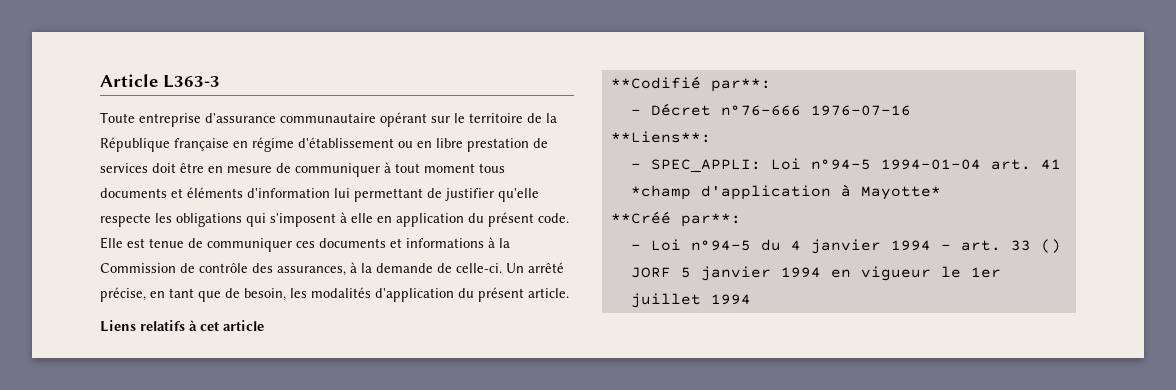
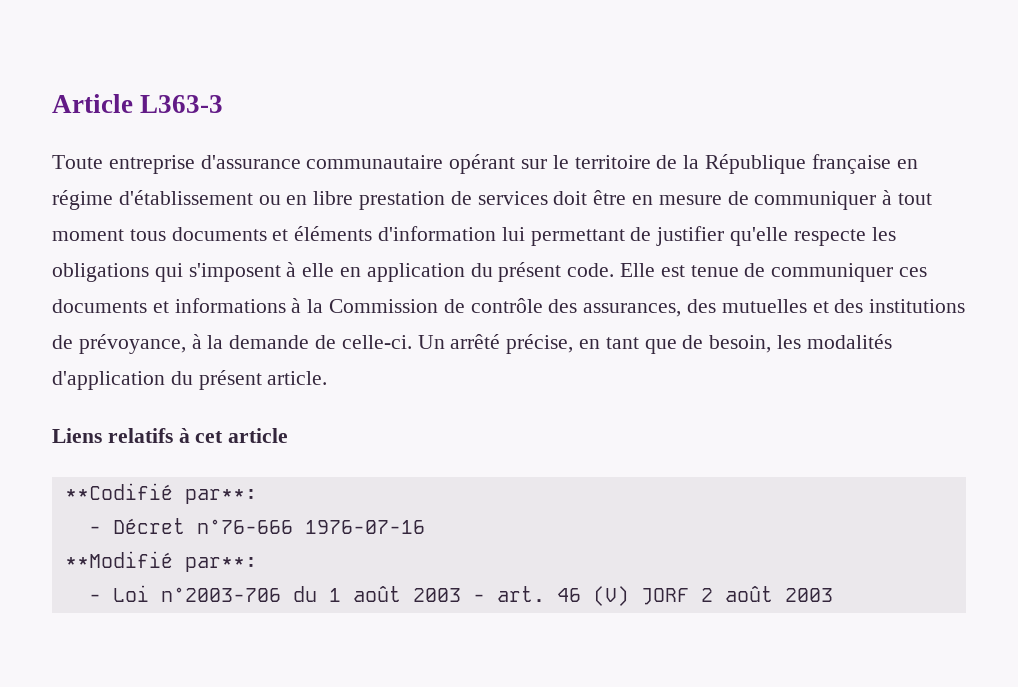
(346, 271) none -> [687,299,966,313] [52,334,186,354] des mutuelles et des institutions de prévoyance,
[610,131,711,143] [630,158,1061,173] [630,184,941,200] [610,211,741,227] [630,239,1061,254] [630,266,1001,281] [630,293,751,308] **Liens**: // - SPEC_APPLI: Loi n°94-5 1994-01-04 art. 41 *champ d'application à Mayotte* // **Créé par**: // - Loi n°94-5 du 4 janvier 1994 - art. 33 () JORF 5 janvier 1994 en vigueur le 1er juillet 1994 -> [64,551,257,572] [88,585,833,606] **Modifié par**: // - Loi n°2003-706 du 1 août 2003 - art. 46 (V) JORF 2 août 2003

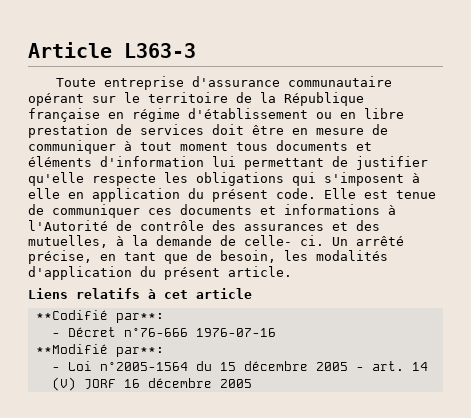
[307,299,439,313] la Commission -> [28,220,108,231] l'Autorité
[583,299,966,317] [52,334,186,354] assurances, des mutuelles et des institutions de prévoyance, -> [244,220,380,231] [28,235,108,248] assurances et des mutuelles,
[341,335,412,349] celle-ci. -> [244,235,324,246] celle- ci.
[160,586,461,602] n°2003-706 du 1 août 2003 -> [99,361,348,371] n°2005-1564 du 15 décembre 2005
[556,588,581,602] 46 -> [411,362,428,371] 14
[700,586,833,602] 2 août 2003 -> [123,378,252,388] 16 décembre 2005

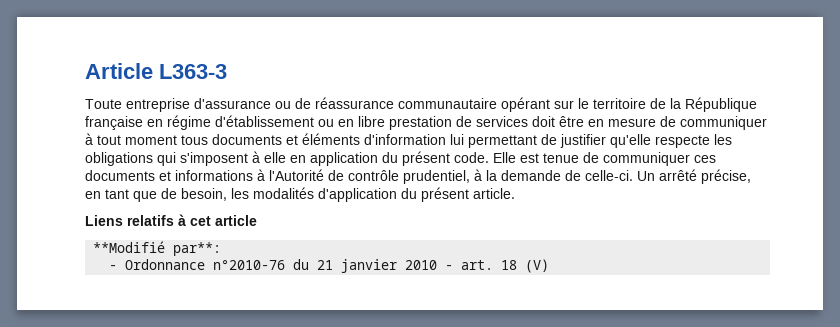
(281, 81) none -> [275,97,394,109] ou de réassurance
[212,220,380,231] [28,235,108,248] des assurances et des mutuelles, -> [403,170,470,184] prudentiel,
[244,235,324,246] celle- ci. -> [585,170,633,181] celle-ci.
[35,310,164,323] [51,327,276,337] [35,344,164,357] [51,361,428,371] [51,377,252,391] **Codifié par**: // - Décret n°76-666 1976-07-16 // **Modifié par**: // - Loi n°2005-1564 du 15 décembre 2005 - art. 14 (V) JORF 16 décembre 2005 -> [93,241,222,256] [109,259,550,273] **Modifié par**: // - Ordonnance n°2010-76 du 21 janvier 2010 - art. 18 (V)

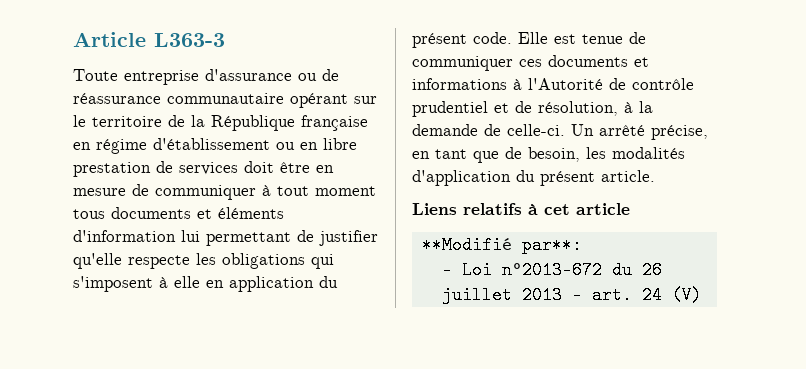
[403,170,470,184] prudentiel, -> [412,101,618,117] prudentiel et de résolution,
[125,259,438,273] Ordonnance n°2010-76 du 21 janvier 2010 -> [461,261,662,279] [441,286,562,304] Loi n°2013-672 du 26 juillet 2013
[501,260,518,270] 18 -> [641,286,662,304] 24

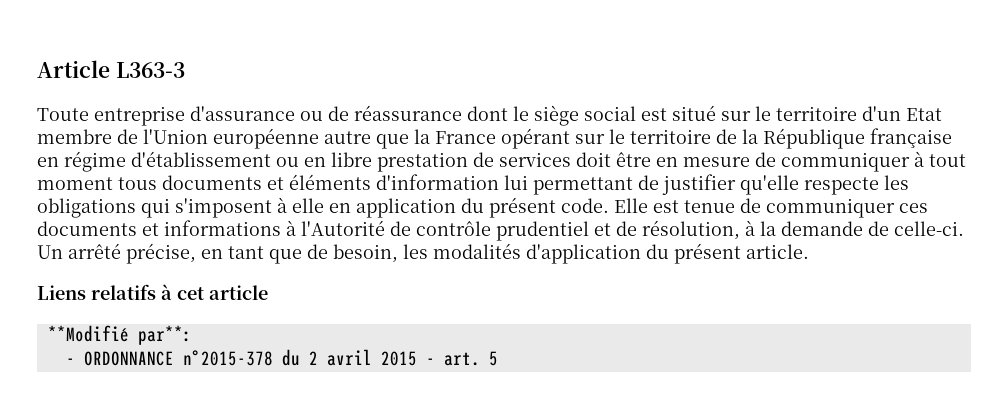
[167,93,284,104] communautaire -> [467,105,942,126] [37,128,496,149] dont le siège social est situé sur le territoire d'un Etat membre de l'Union européenne autre que la France
[461,261,662,279] [441,286,702,304] Loi n°2013-672 du 26 juillet 2013 - art. 24 (V) -> [83,349,498,366] ORDONNANCE n°2015-378 du 2 avril 2015 - art. 5

